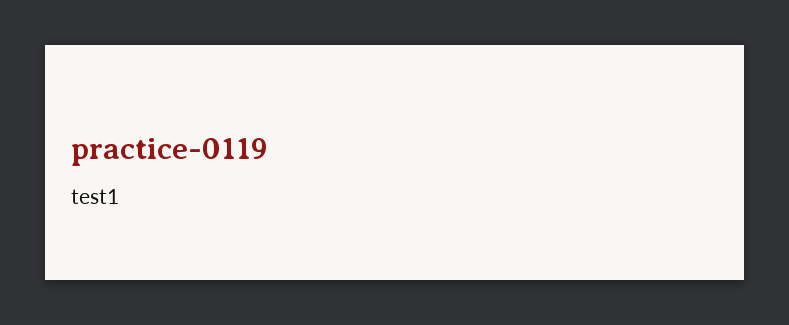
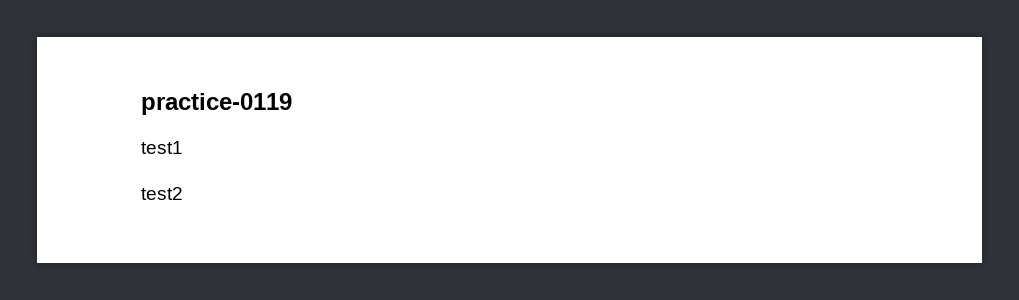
(119, 196) none -> [141,187,183,200] // test2

